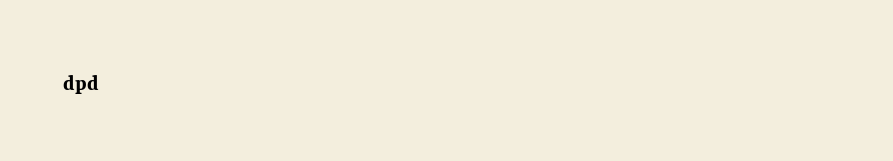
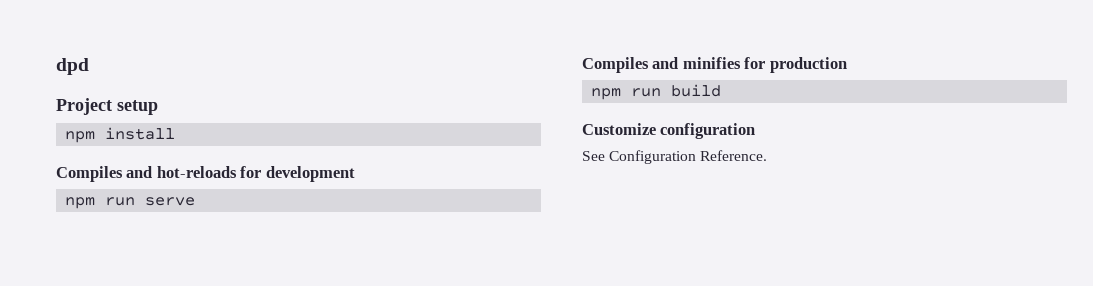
(99, 84) none -> [56,98,158,115] [65,127,176,143] [56,166,355,182] [65,197,196,209] [582,57,847,73] [591,84,722,100] [582,123,756,139] [582,150,768,164] // Project setup // npm install // Compiles and hot-reloads for development // npm run serve // Compiles and minifies for production // npm run build // Customize configuration // See Configuration Reference.

